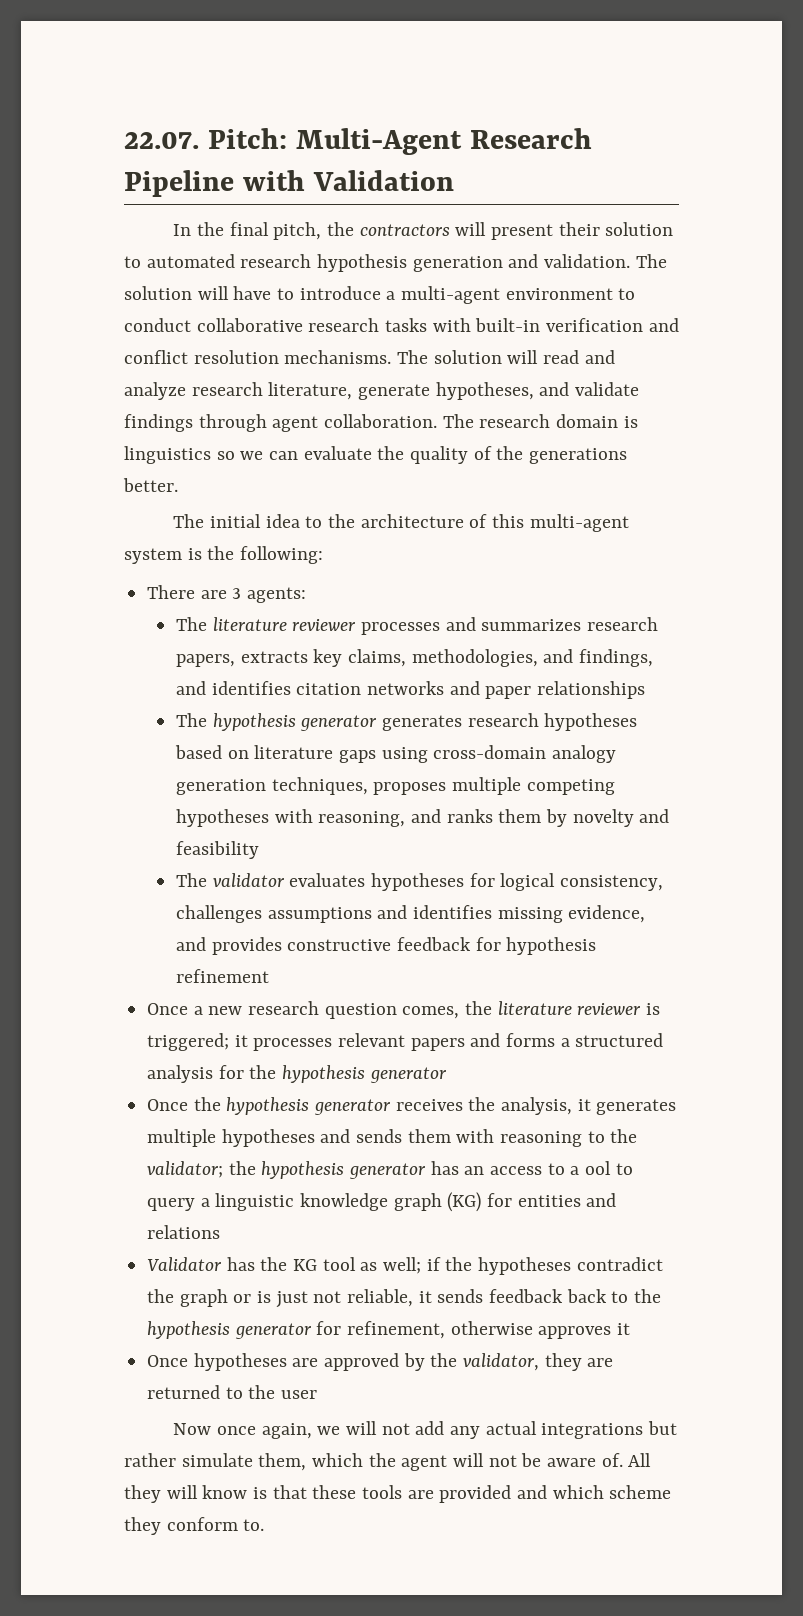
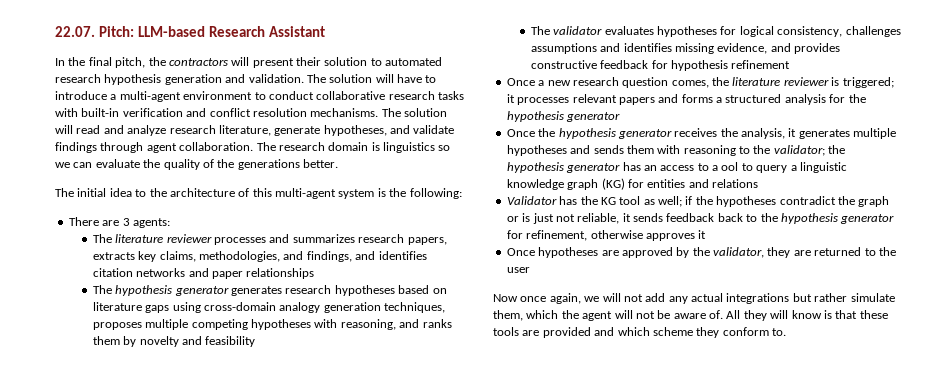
[295,128,592,155] [124,170,454,197] Multi-Agent Research Pipeline with Validation -> [137,26,325,37] LLM-based Research Assistant

